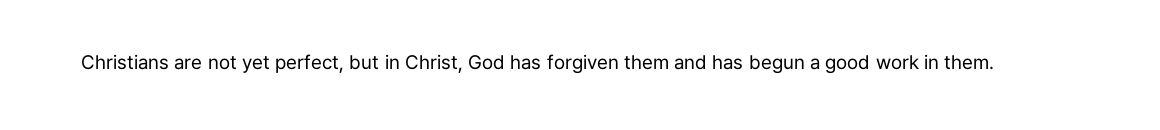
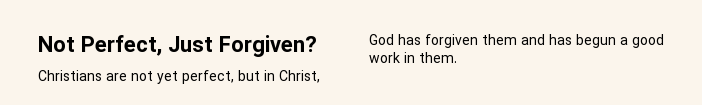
(81, 62) none -> [38,35,317,57] Not Perfect, Just Forgiven? //

